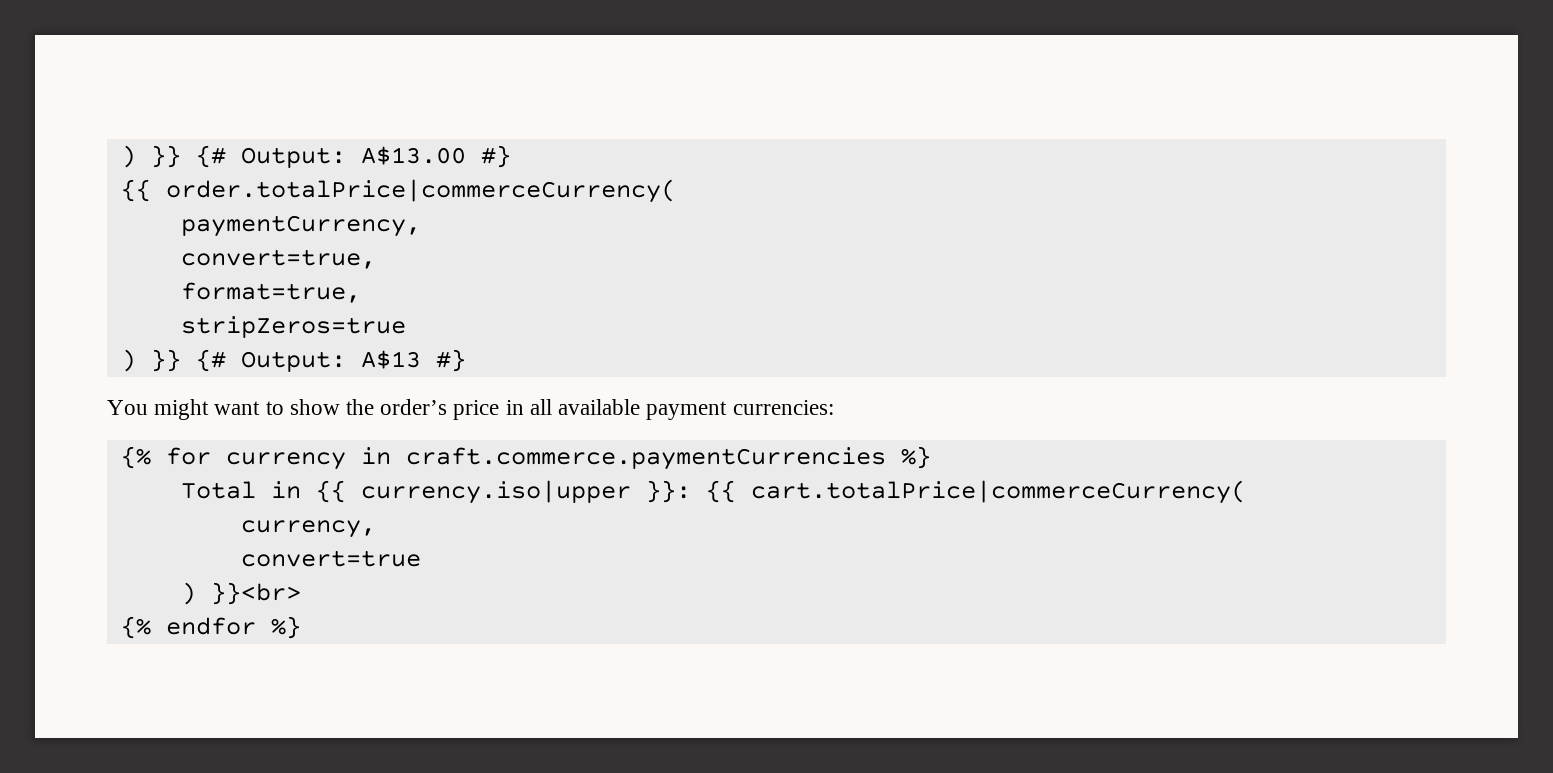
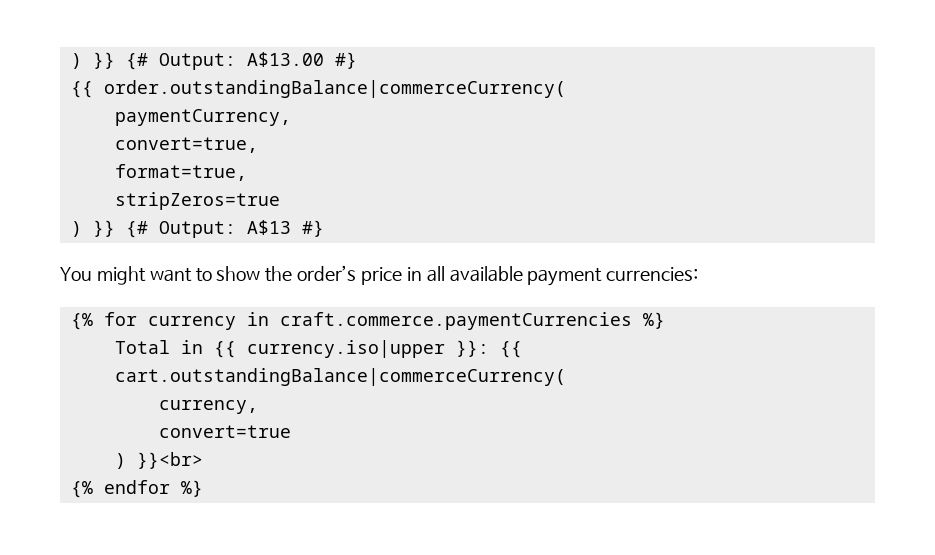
[165,179,676,203] order.totalPrice|commerceCurrency( -> [103,80,566,98] order.outstandingBalance|commerceCurrency(
[750,480,1246,504] cart.totalPrice|commerceCurrency( -> [114,368,566,386] cart.outstandingBalance|commerceCurrency(

